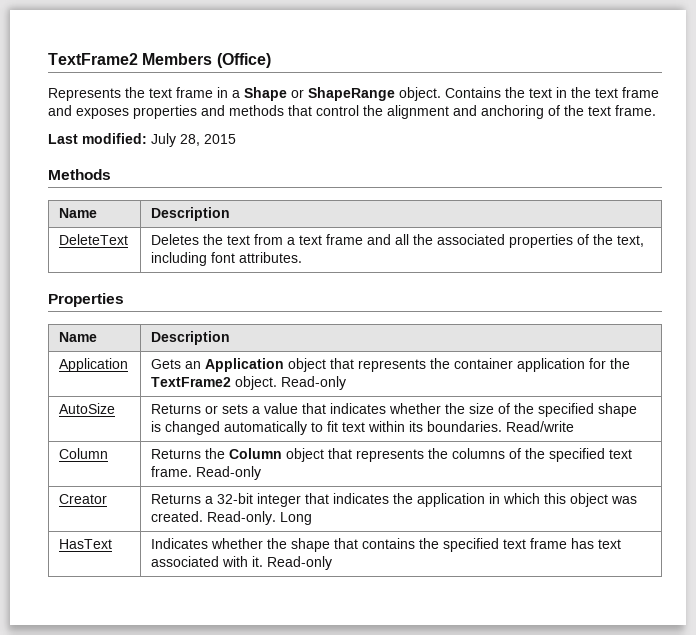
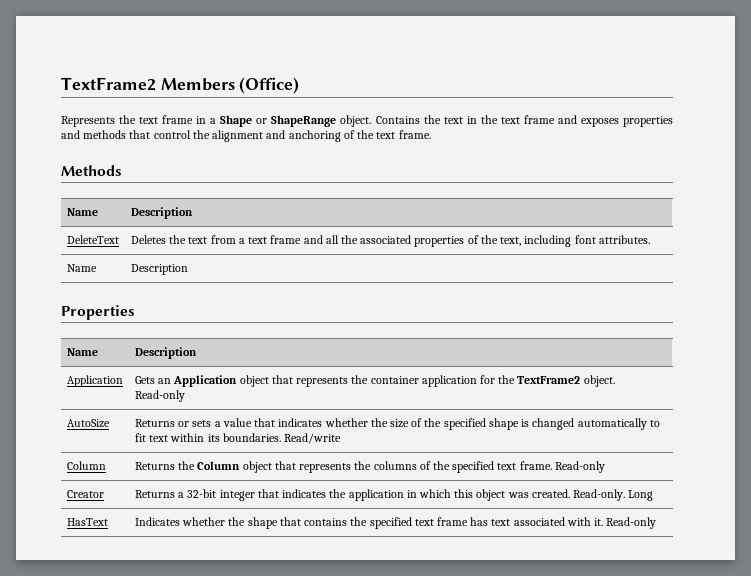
[48,133,236,147] // Last modified: July 28, 2015 -> (431, 134) none
(303, 257) none -> [66,264,97,272] [130,264,188,275] // Name | Description

